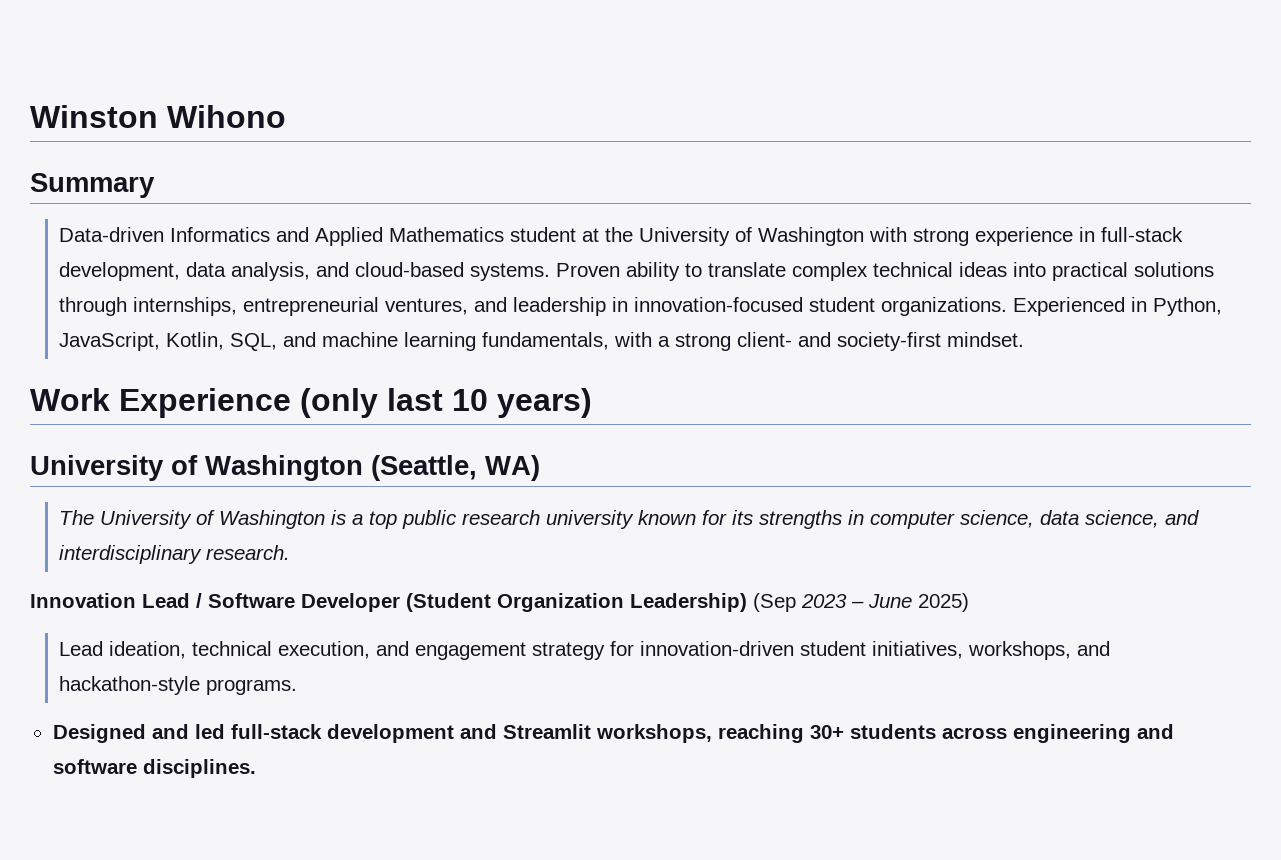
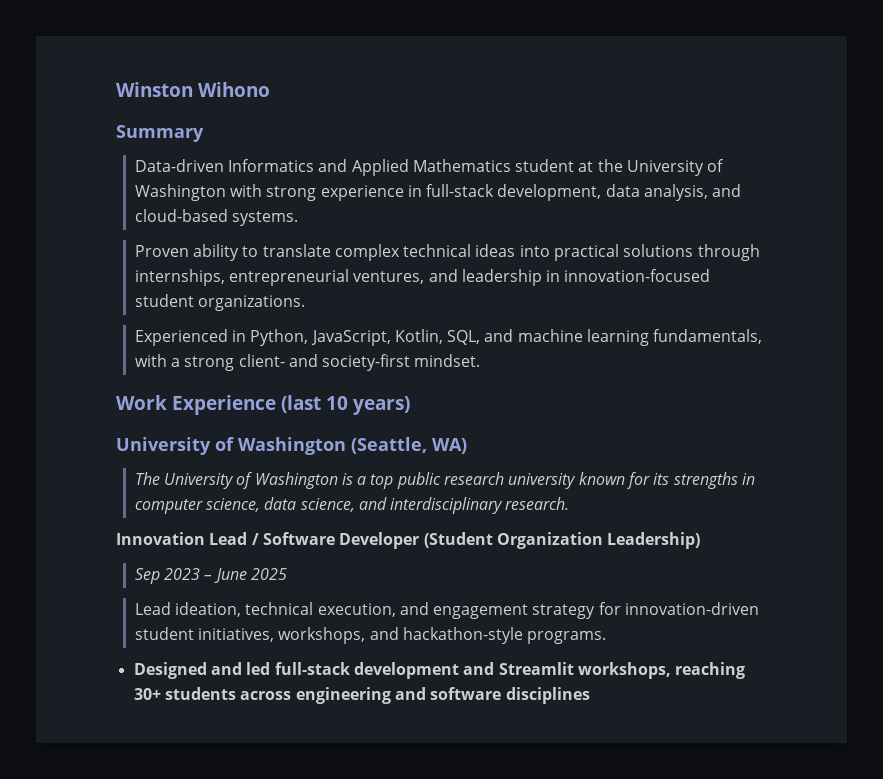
(551, 272) none -> (298, 218) //
(1008, 306) none -> (305, 303) //
[300,388,443,418] (only last -> [281,395,321,413] (last
[753,593,796,612] (Sep -> [134,568,160,584] // Sep
[918,593,969,612] 2025) -> [250,568,287,580] 2025
[142,759,256,778] disciplines. -> [505,687,590,704] disciplines

